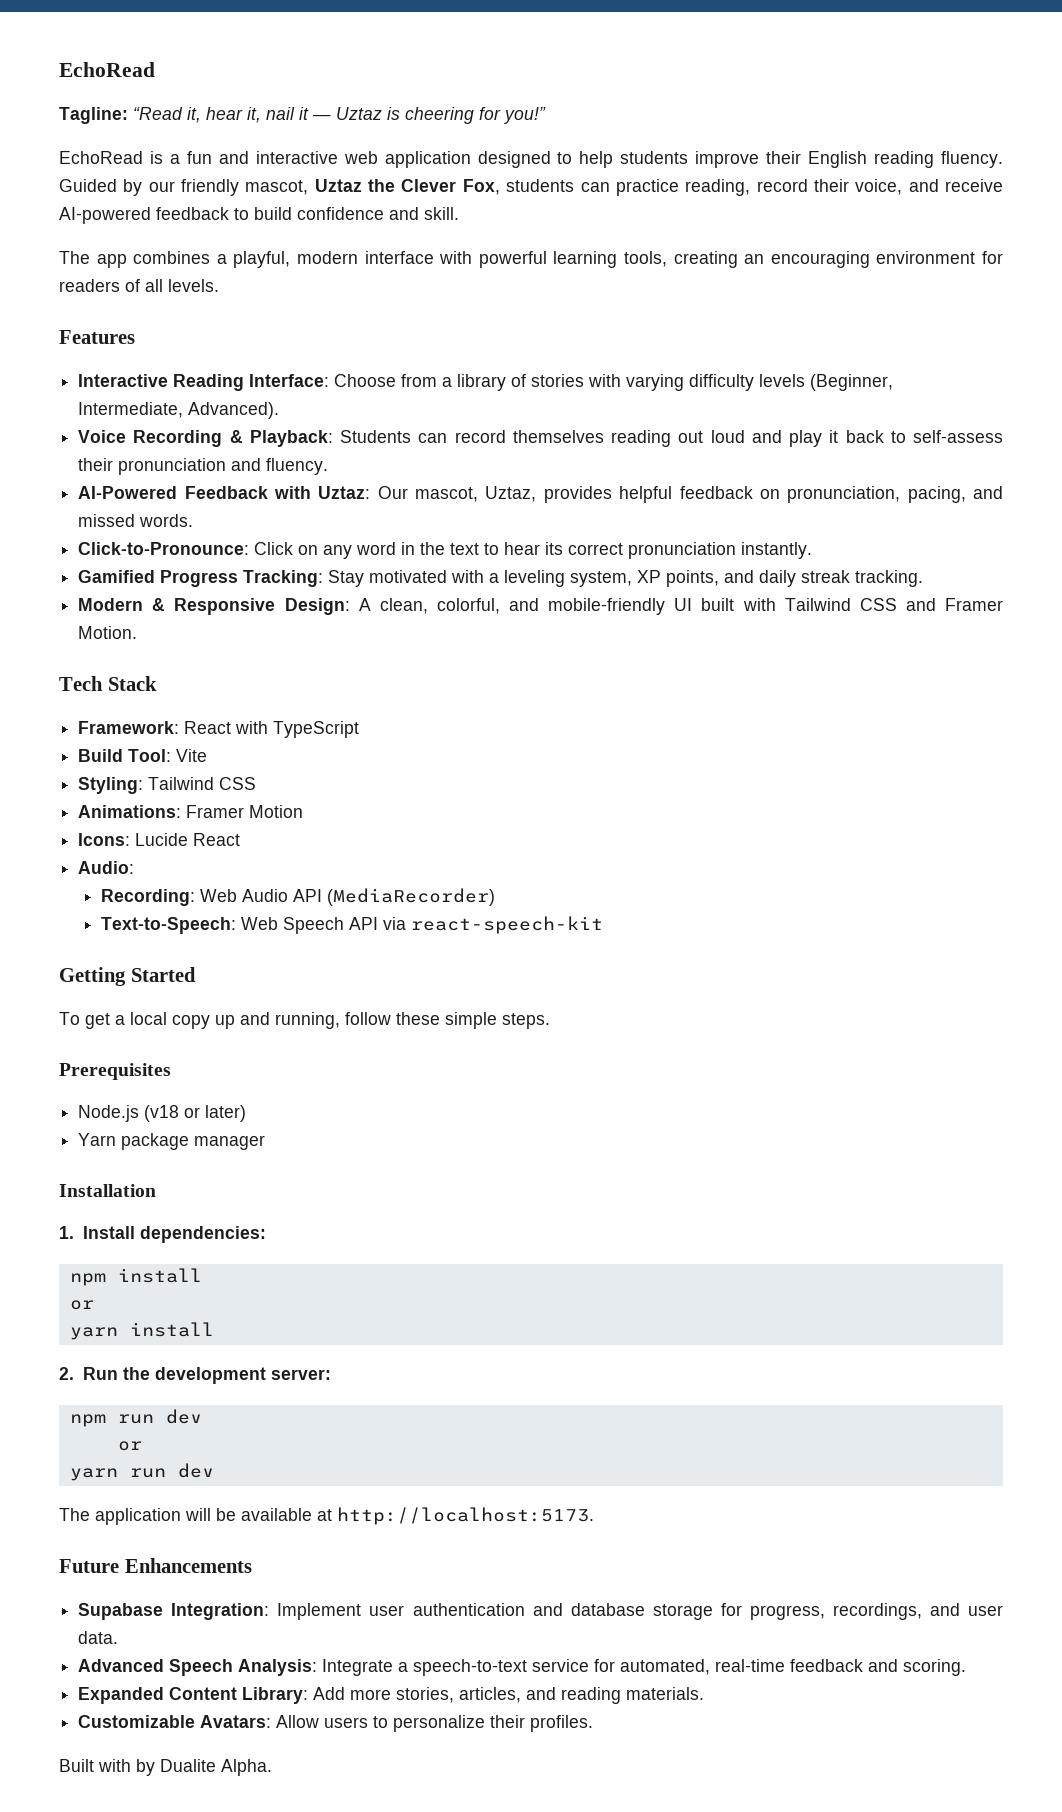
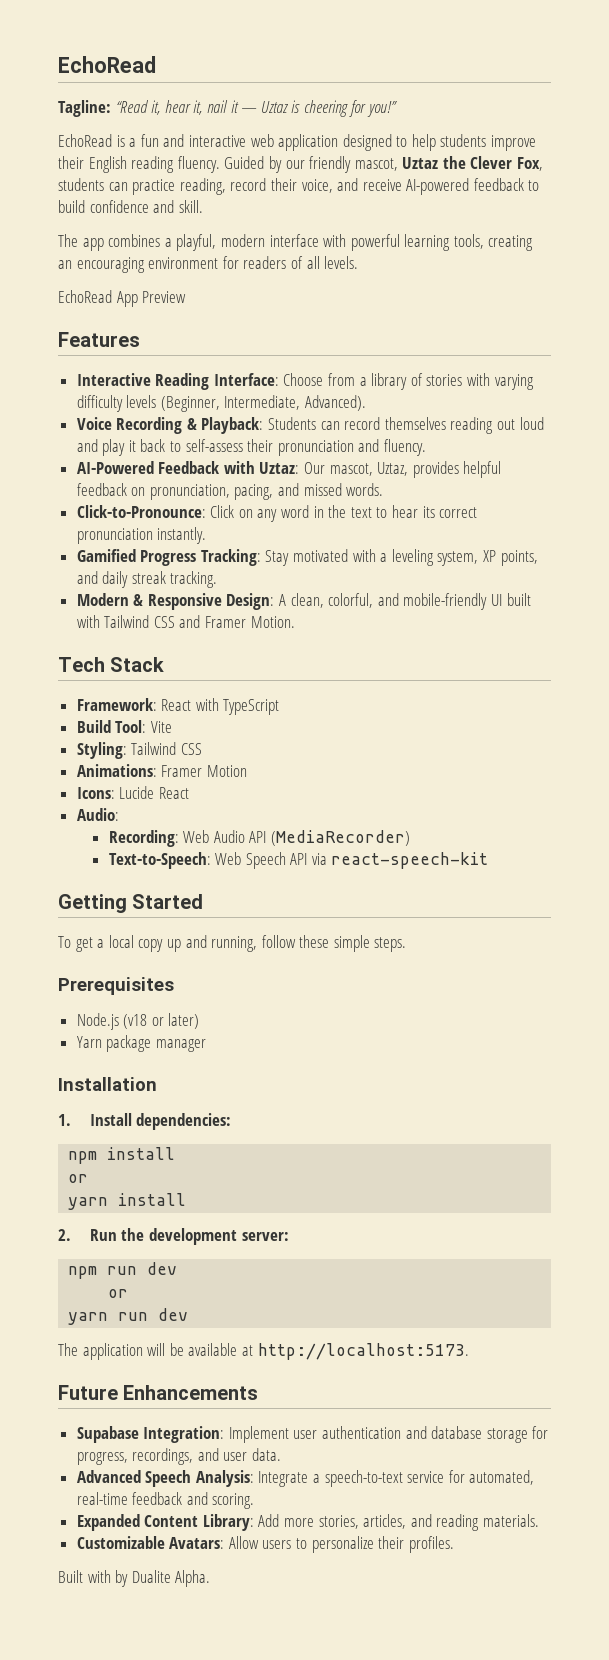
(219, 285) none -> [58,290,187,307] // EchoRead App Preview

